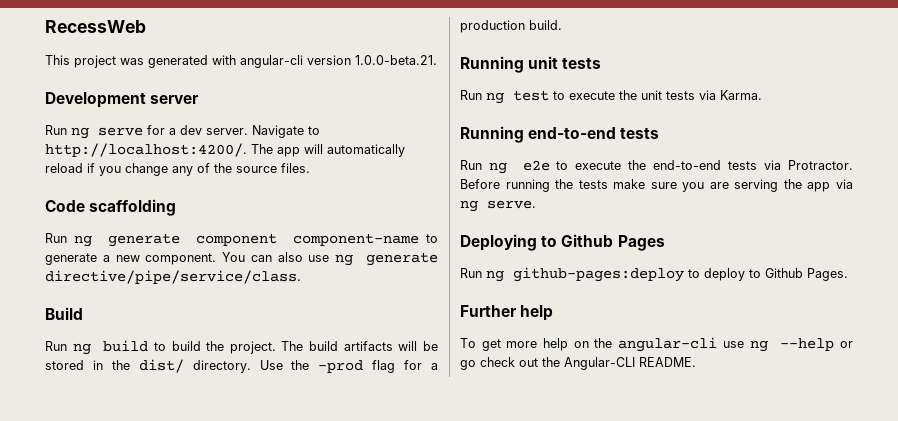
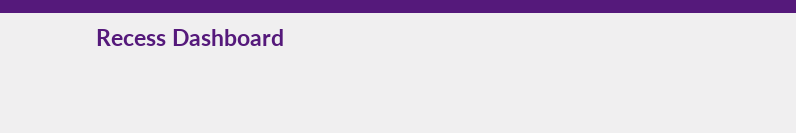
[45,20,146,33] [45,55,437,68] [45,92,200,108] [45,125,320,139] [45,143,405,157] [45,163,310,176] [45,199,177,216] [45,233,438,247] [45,252,438,266] [45,270,301,284] [45,307,83,320] [45,340,439,355] [45,359,438,373] [460,20,562,33] [460,56,602,73] [460,90,762,104] [460,126,660,143] [460,160,853,174] [460,179,853,192] [460,200,536,212] [460,234,665,251] [460,267,848,282] [460,305,554,321] [460,337,853,352] [460,357,696,370] RecessWeb // This project was generated with angular-cli version 1.0.0-beta.21. // Development server // Run ng serve for a dev server. Navigate to http://localhost:4200/. The app will automatically reload if you change any of the source files. // Code scaffolding // Run ng generate component component-name to generate a new component. You can also use ng generate directive/pipe/service/class. // Build // Run ng build to build the project. The build artifacts will be stored in the dist/ directory. Use the -prod flag for a production build. // Running unit tests // Run ng test to execute the unit tests via Karma. // Running end-to-end tests // Run ng e2e to execute the end-to-end tests via Protractor. Before running the tests make sure you are serving the app via ng serve. // Deploying to Github Pages // Run ng github-pages:deploy to deploy to Github Pages. // Further help // To get more help on the angular-cli use ng --help or go check out the Angular-CLI README. -> [96,29,285,46] Recess Dashboard

